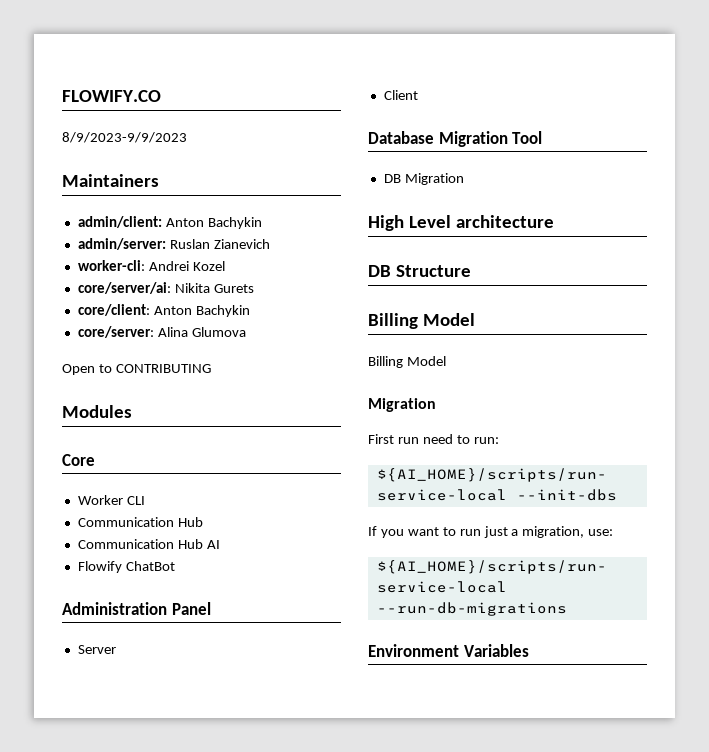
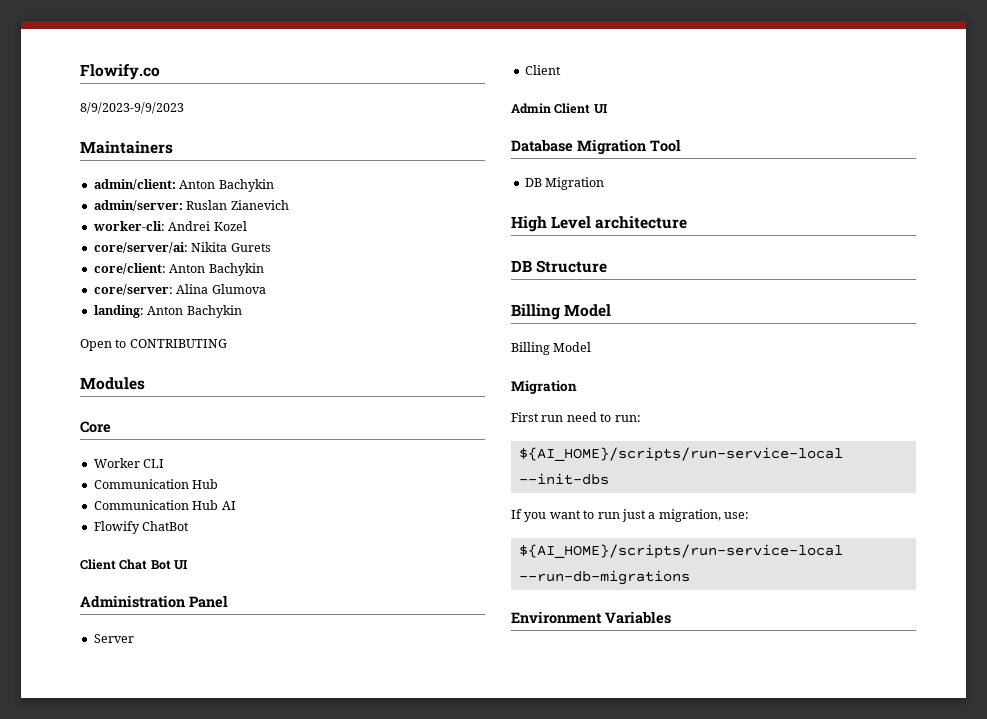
[62,90,161,102] FLOWIFY.CO -> [80,64,160,80] Flowify.co
(246, 332) none -> [93,305,242,318] // landing: Anton Bachykin
(175, 566) none -> [80,559,189,570] // Client Chat Bot UI
(418, 95) none -> [511,103,608,114] // Admin Client UI

